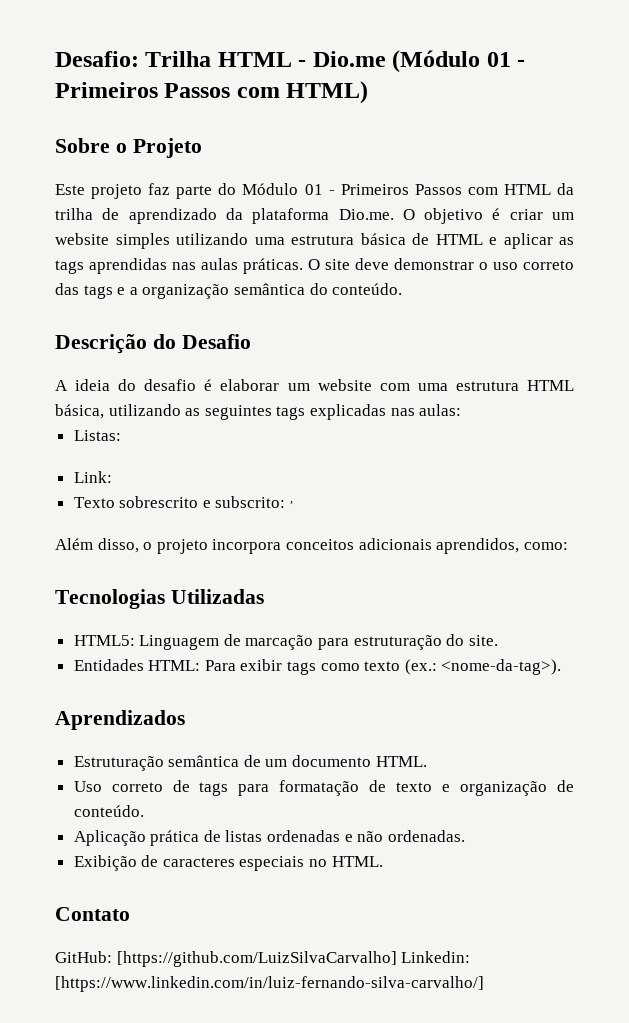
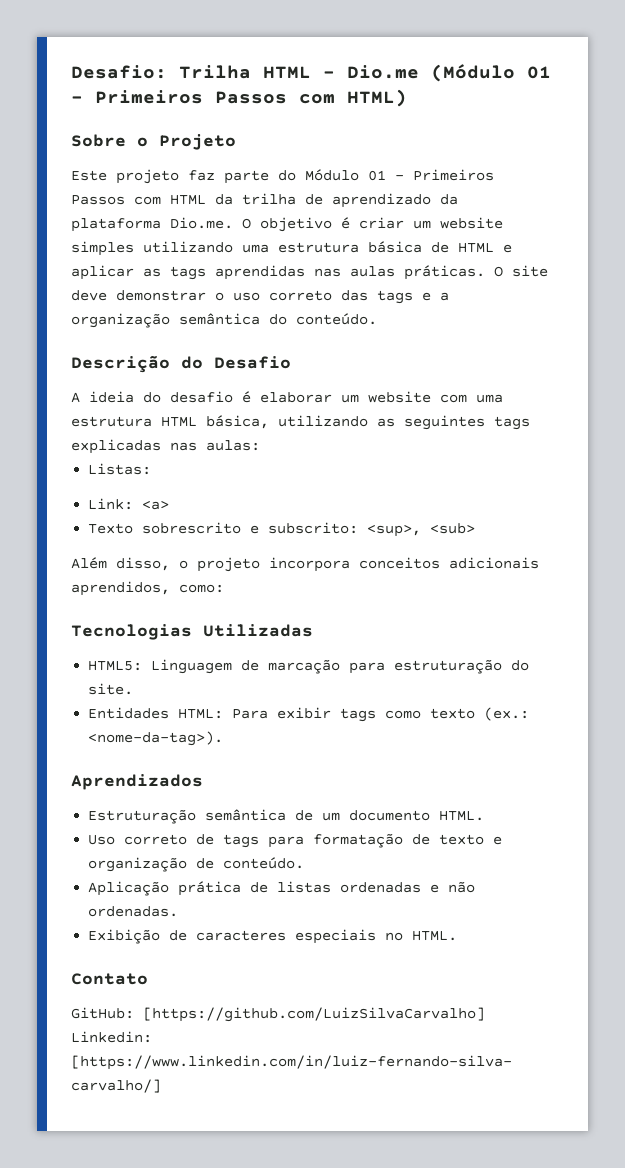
(112, 477) none -> [142,501,170,510] <a>
[290,501,294,505] , -> [367,523,476,537] <sup>, <sub>

